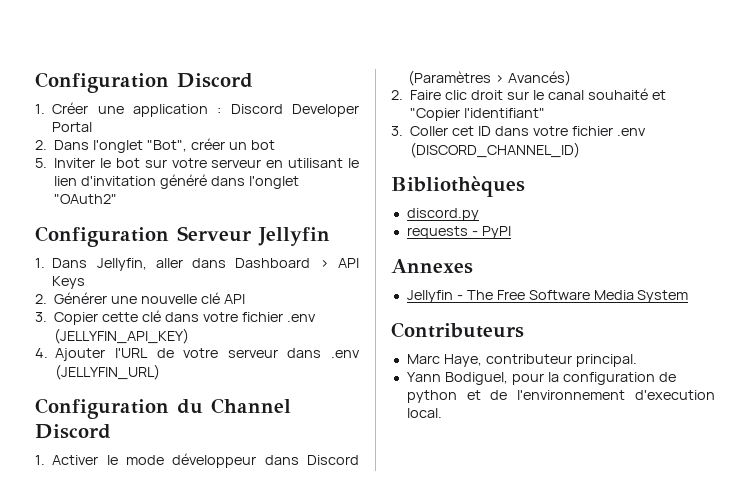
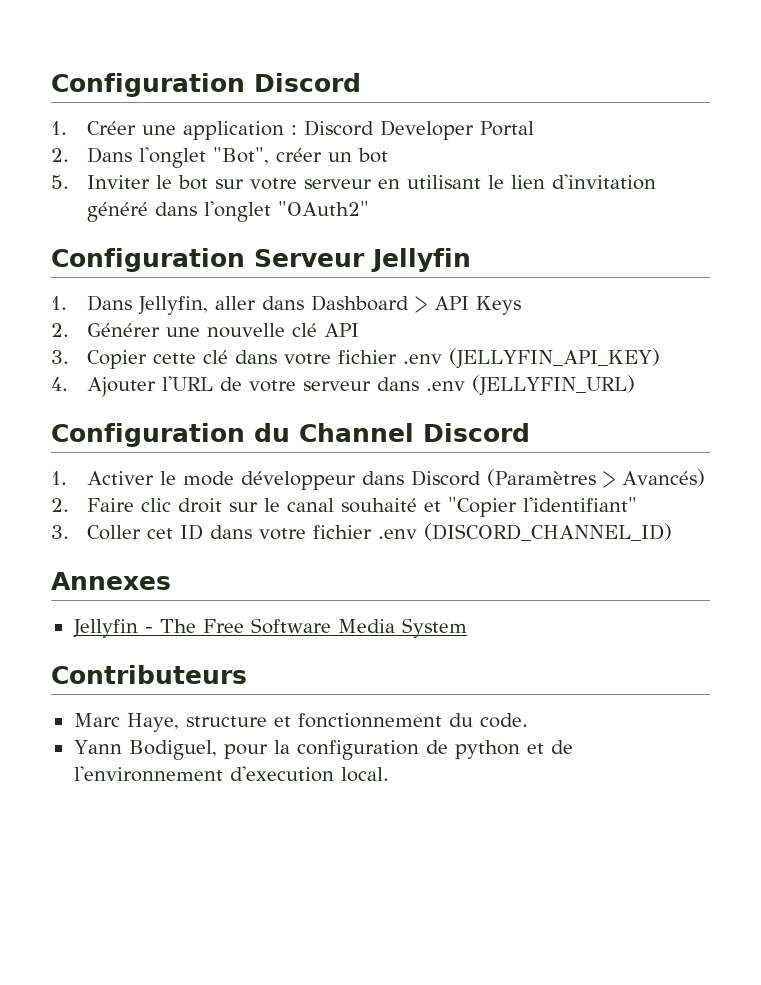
[391,176,525,197] [406,208,479,221] [406,226,511,239] // Bibliothèques // discord.py // requests - PyPI -> (672, 532) none
[485,354,637,367] contributeur principal. -> [185,713,528,728] structure et fonctionnement du code.

